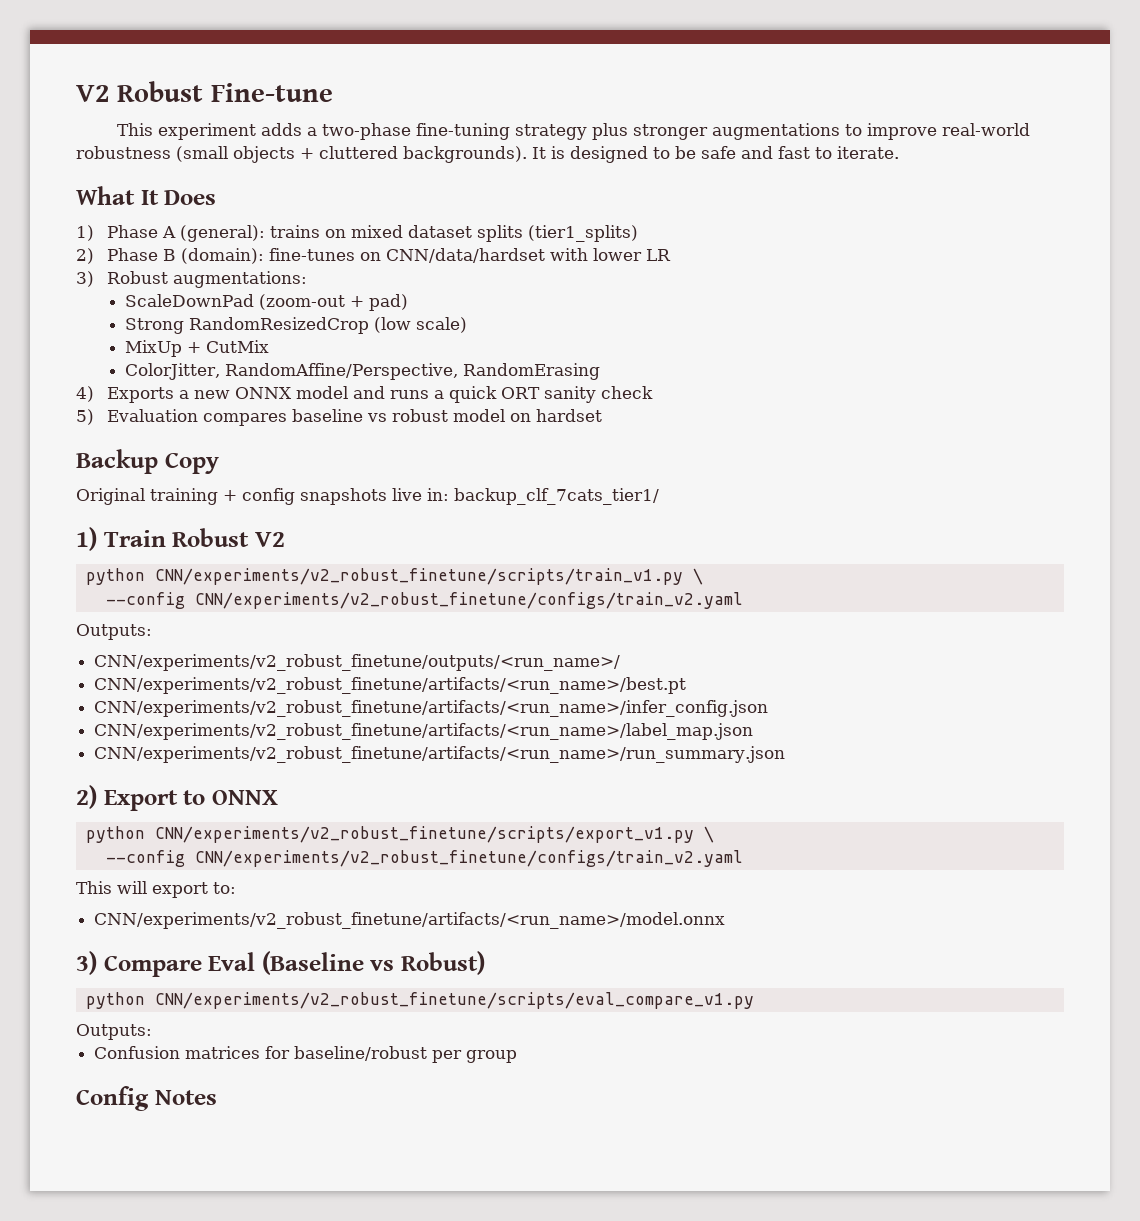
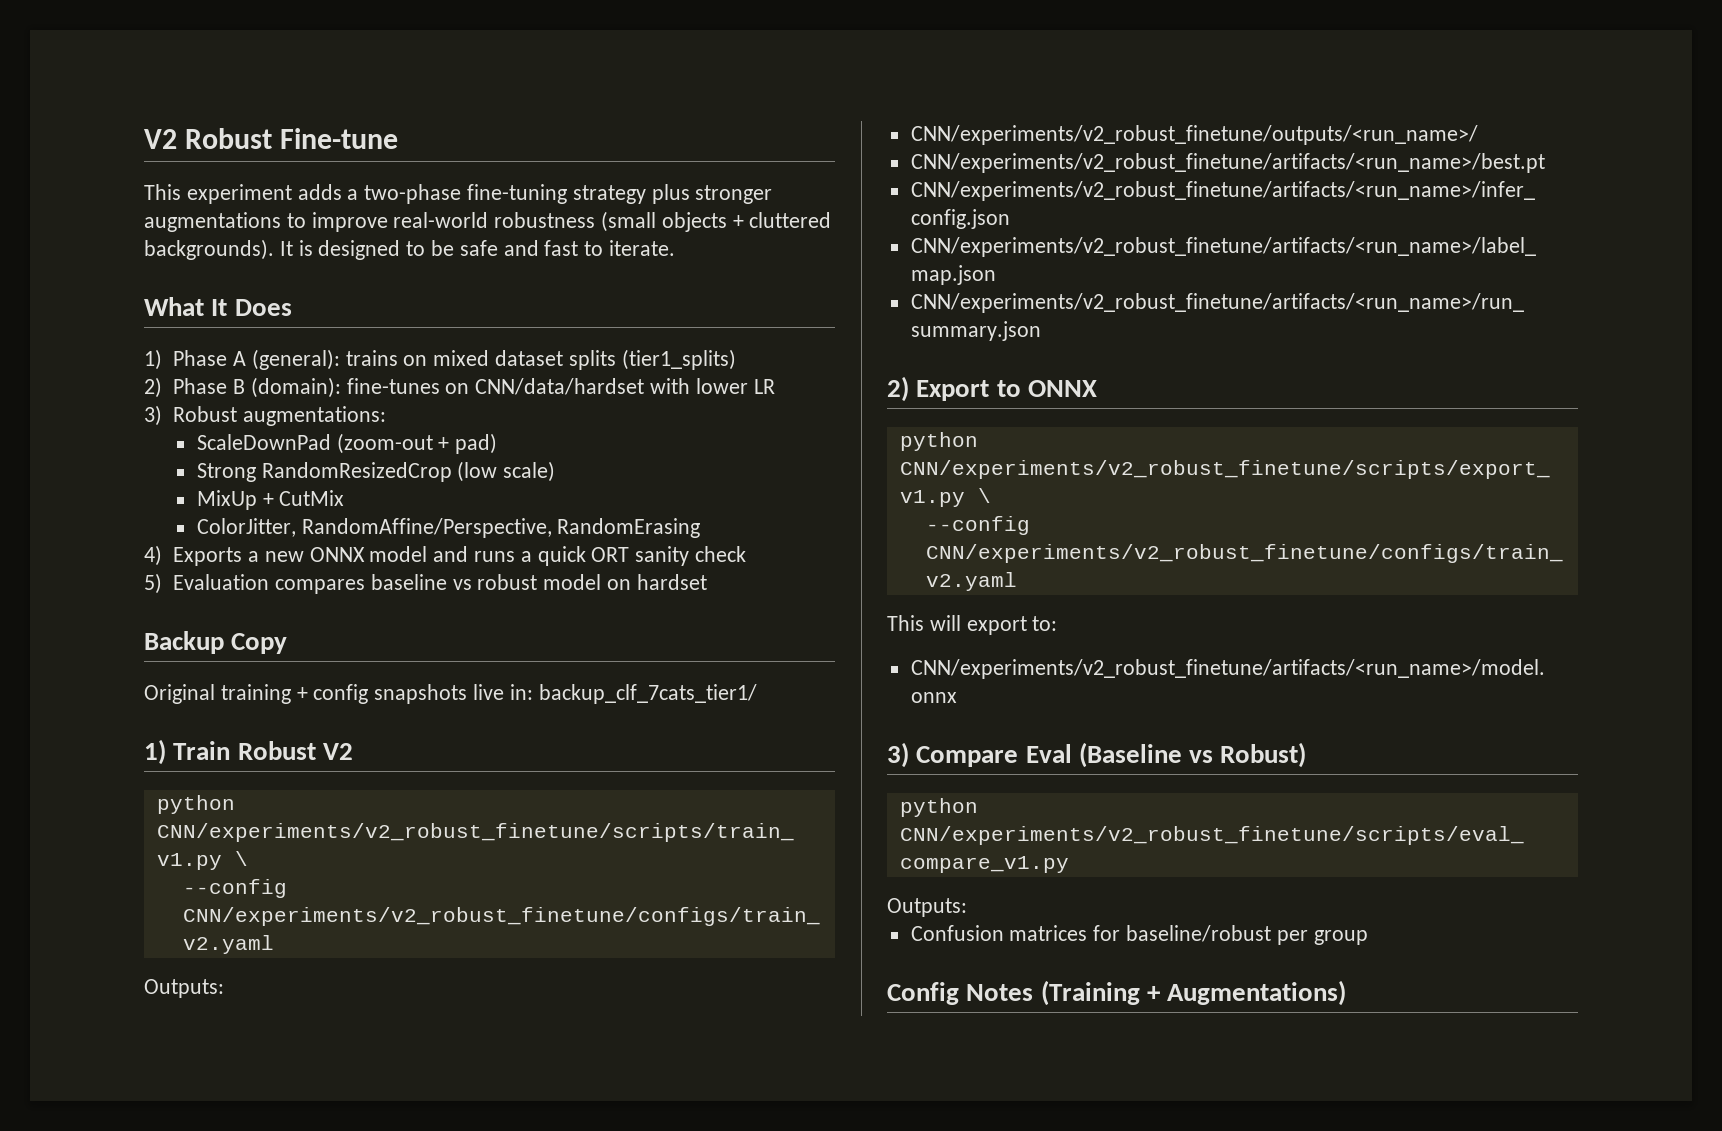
(217, 1097) none -> [1040,980,1347,1006] (Training + Augmentations)

